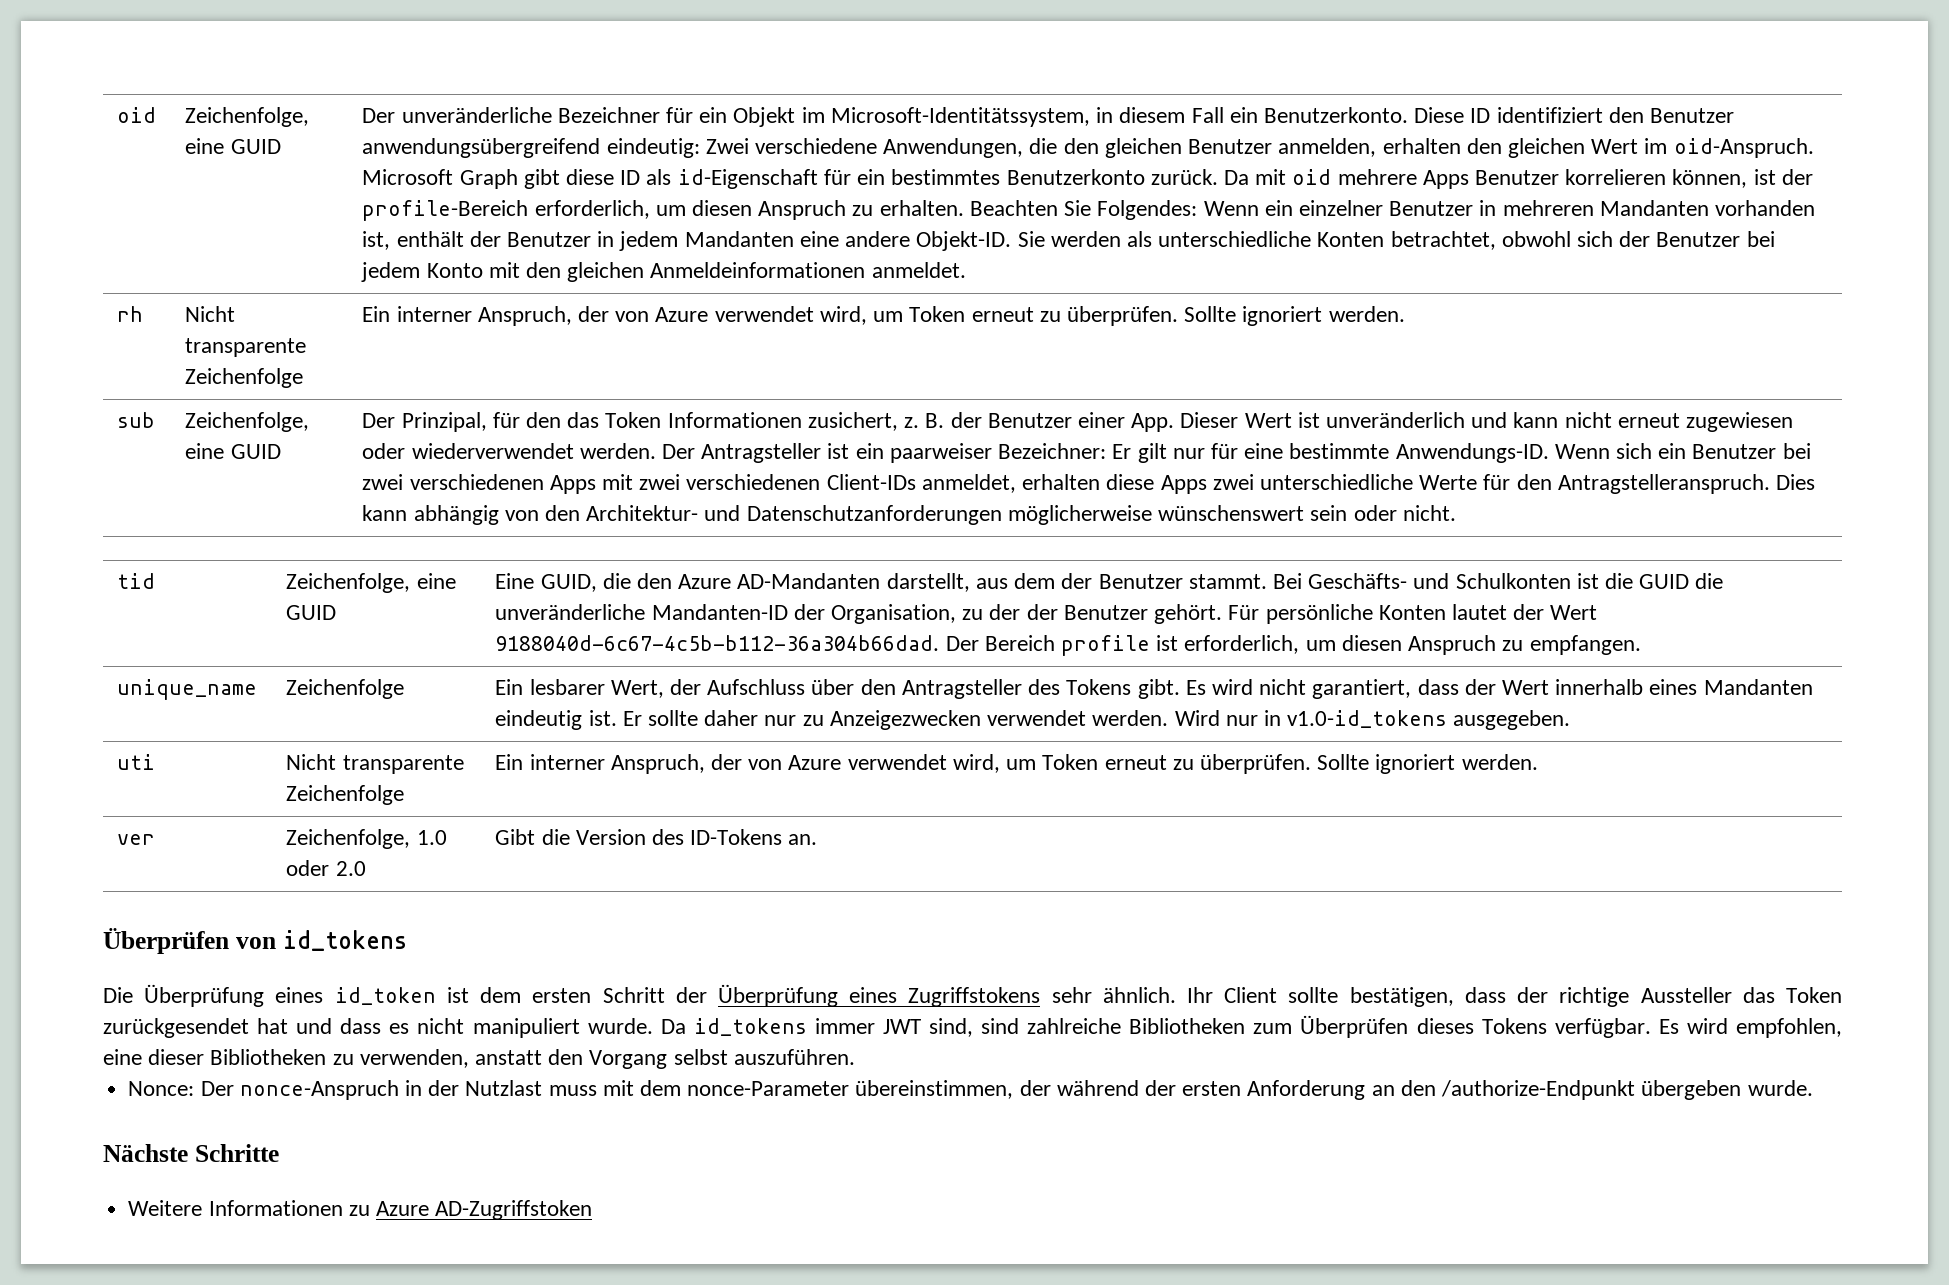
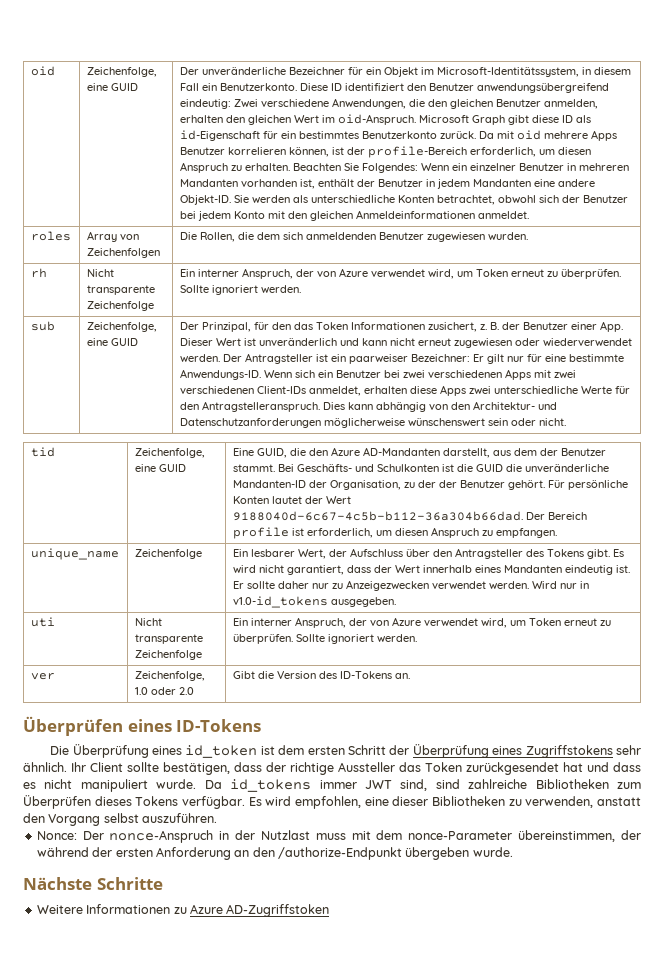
(966, 270) none -> [30,231,71,241] [86,231,139,242] [86,248,160,258] [179,232,528,242] // roles | Array von Zeichenfolgen | Die Rollen, die dem sich anmeldenden Benutzer zugewiesen wurden.
[235,930,407,951] von id_tokens -> [127,719,262,732] eines ID-Tokens

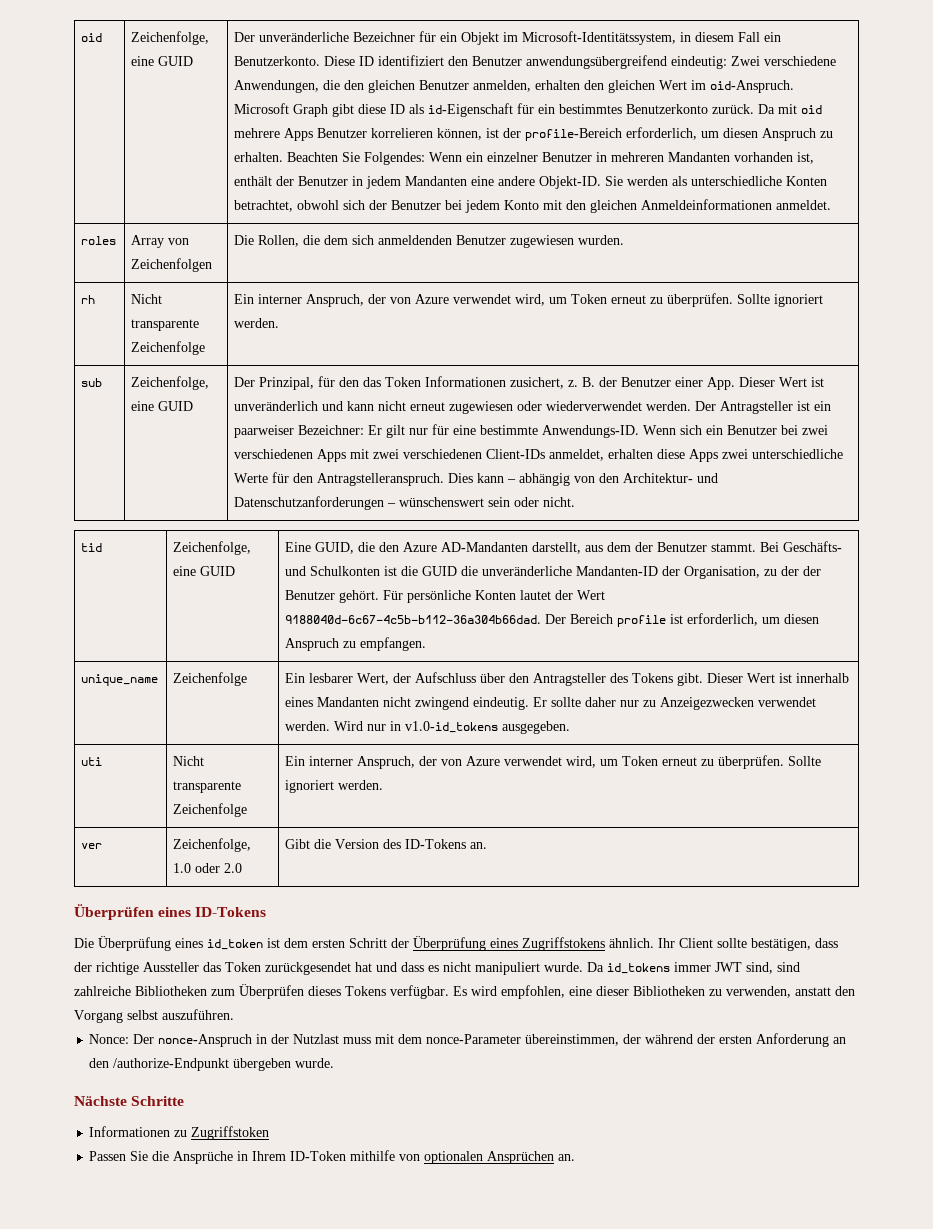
(373, 406) none -> [507,479,517,483] –
[323,418,405,428] möglicherweise -> [387,503,397,507] –
[612,549,624,557] [232,565,630,575] Es wird nicht garantiert, dass der Wert innerhalb eines Mandanten eindeutig ist. -> [707,673,850,683] [285,697,530,710] Dieser Wert ist innerhalb eines Mandanten nicht zwingend eindeutig.
[616,745,641,755] sehr -> (605, 944) none
[36,905,83,914] Weitere -> (185, 1101) none
[189,904,330,917] Azure AD-Zugriffstoken -> [191,1126,270,1140] [89,1150,576,1164] Zugriffstoken // Passen Sie die Ansprüche in Ihrem ID-Token mithilfe von optionalen Ansprüchen an.

